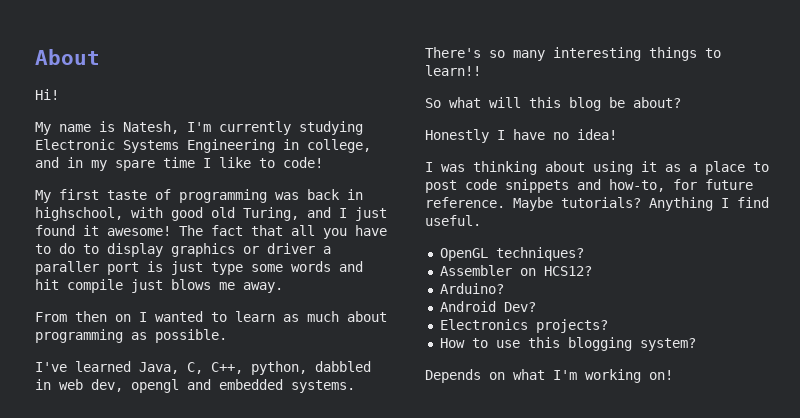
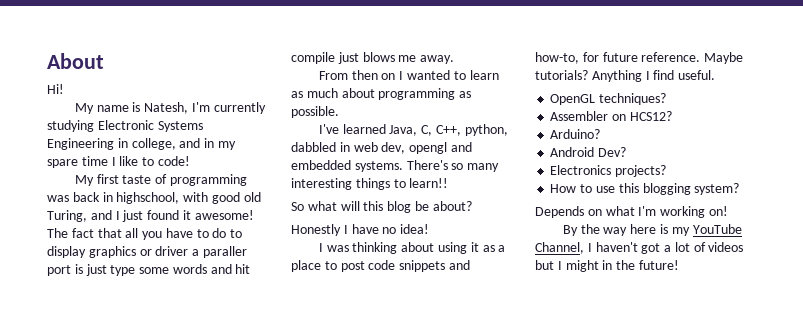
(673, 375) none -> [562,224,742,236] [535,242,744,254] [535,260,679,272] // By the way here is my YouTube Channel, I haven't got a lot of videos but I might in the future!

